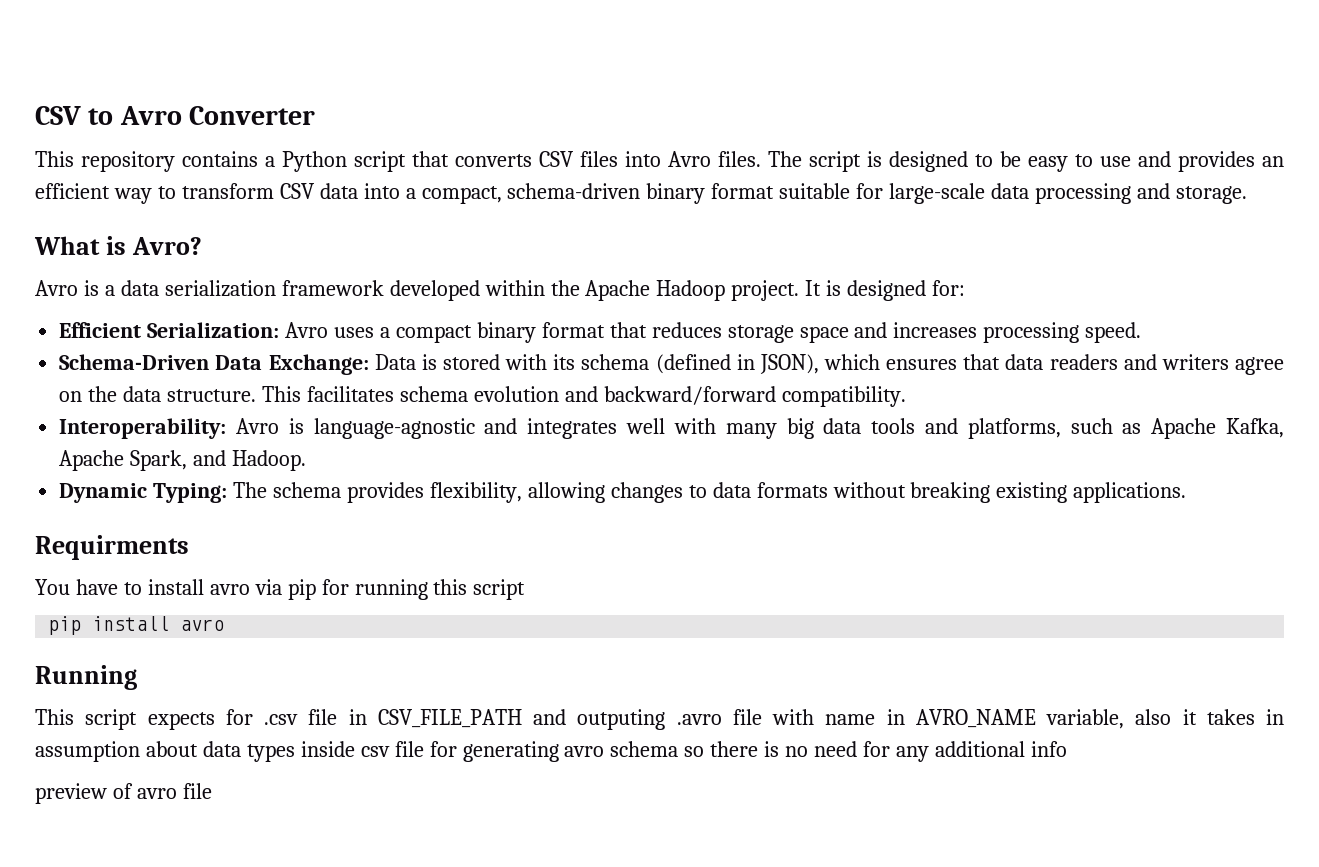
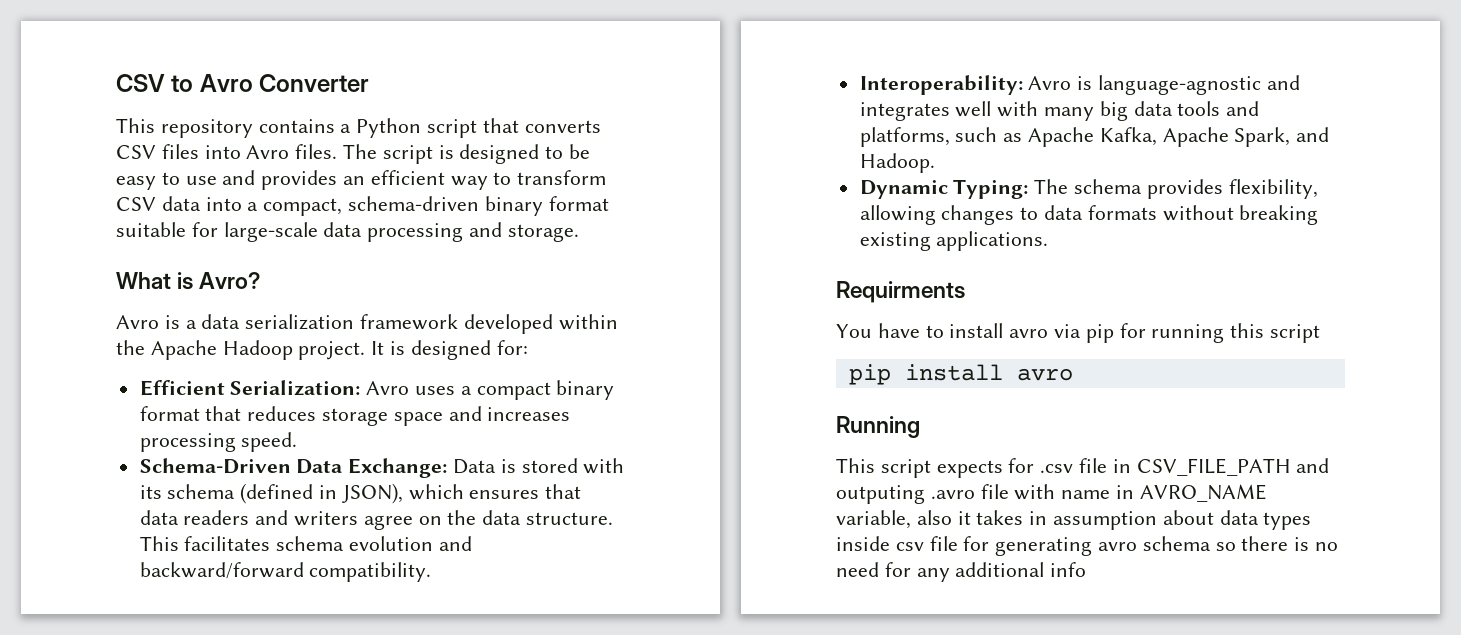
[35,783,212,804] // preview of avro file -> (1087, 569) none

